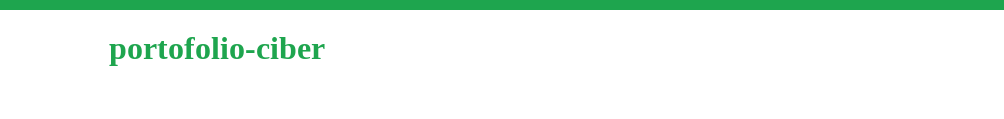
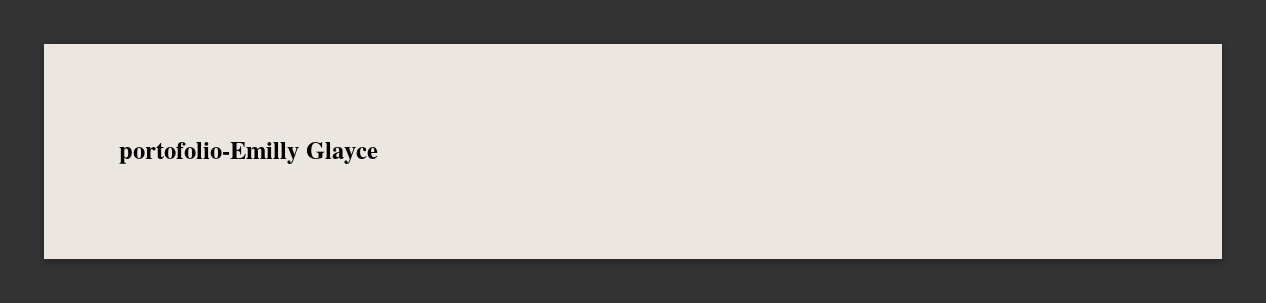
[109,37,325,66] portofolio-ciber -> [119,142,378,164] portofolio-Emilly Glayce

